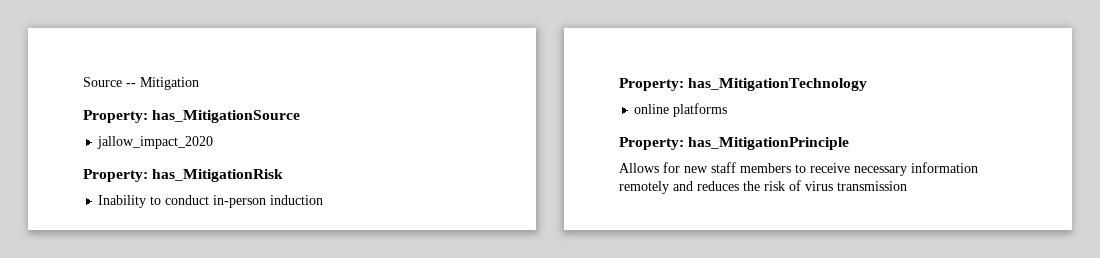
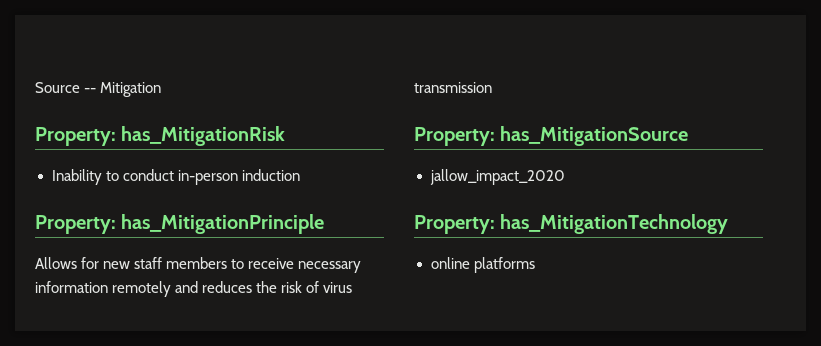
[83,110,301,123] [97,136,214,149] // Property: has_MitigationSource // jallow_impact_2020 -> (162, 89) none
[619,78,868,91] [634,103,728,117] // Property: has_MitigationTechnology // online platforms -> (300, 175) none
(907, 186) none -> [414,126,689,146] [429,169,565,185] [414,214,729,234] [430,257,535,273] // Property: has_MitigationSource // jallow_impact_2020 // Property: has_MitigationTechnology // online platforms

